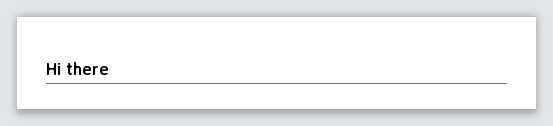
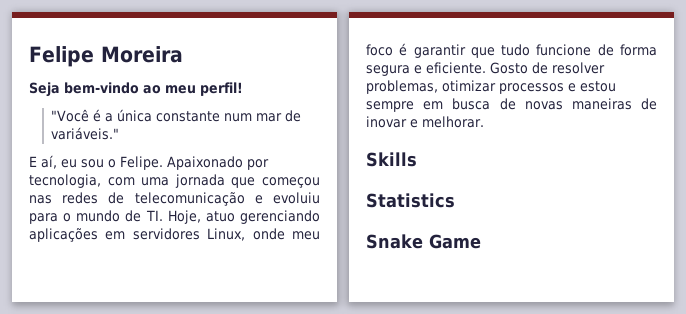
[46,62,109,75] Hi there -> [29,46,183,67] [29,82,243,97] [51,109,302,122] [51,127,120,140] [29,155,269,170] [29,174,320,188] [29,192,320,206] [29,210,320,224] [29,228,320,242] [366,43,657,58] [366,62,605,76] [366,80,616,94] [366,98,657,112] [366,116,484,128] [366,152,417,167] [366,193,455,208] [366,234,481,249] Felipe Moreira // Seja bem-vindo ao meu perfil! // "Você é a única constante num mar de variáveis." // E aí, eu sou o Felipe. Apaixonado por tecnologia, com uma jornada que começou nas redes de telecomunicação e evoluiu para o mundo de TI. Hoje, atuo gerenciando aplicações em servidores Linux, onde meu foco é garantir que tudo funcione de forma segura e eficiente. Gosto de resolver problemas, otimizar processos e estou sempre em busca de novas maneiras de inovar e melhorar. // Skills // Statistics // Snake Game

